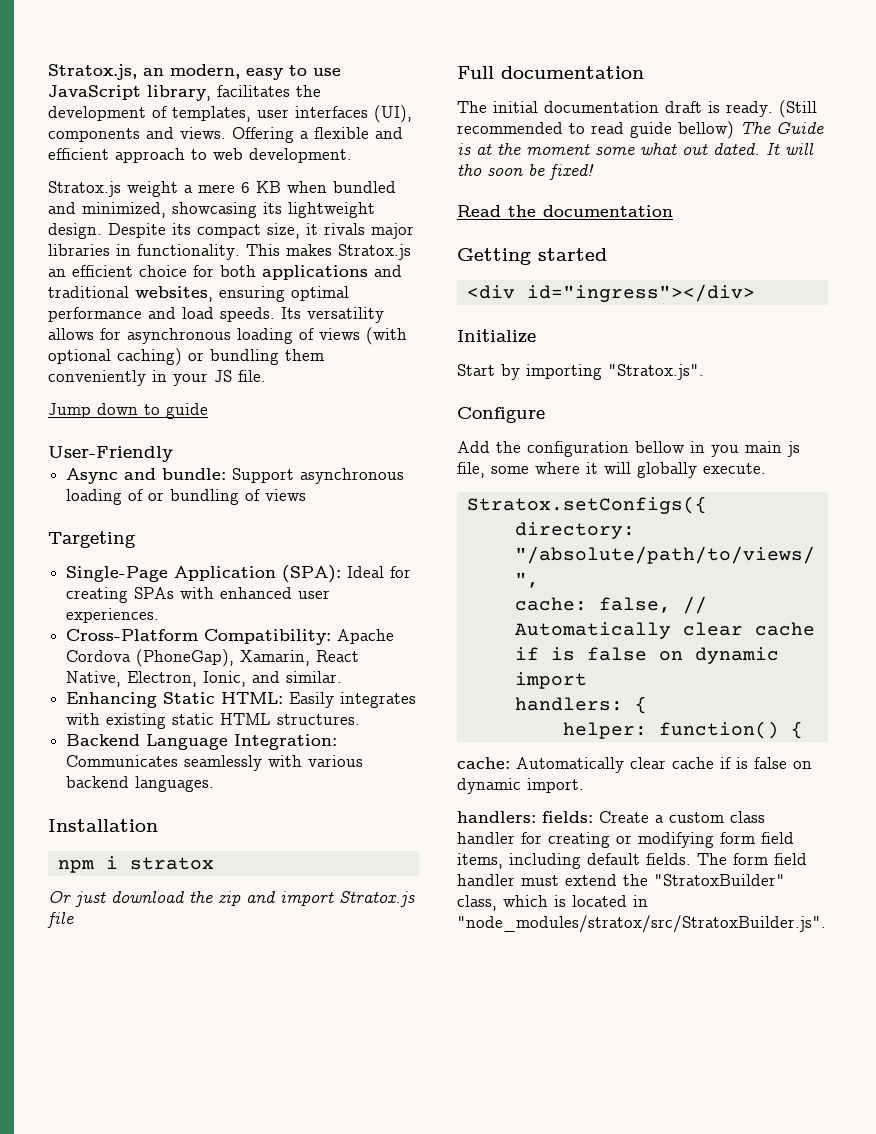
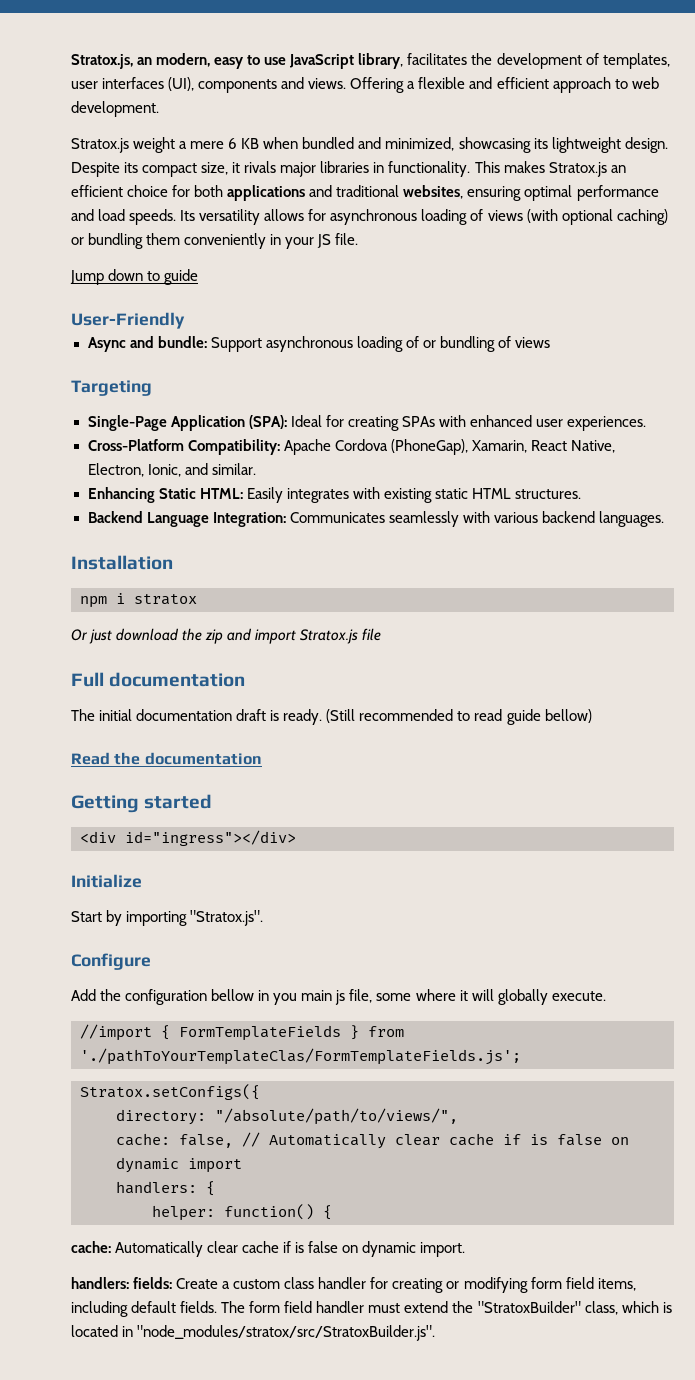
[740,122,824,134] [457,143,814,155] [457,164,594,180] The Guide is at the moment some what out dated. It will tho soon be fixed! -> (592, 716) none
(766, 468) none -> [80,1024,404,1041] [80,1048,521,1065] // //import { FormTemplateFields } from './pathToYourTemplateClas/FormTemplateFields.js';

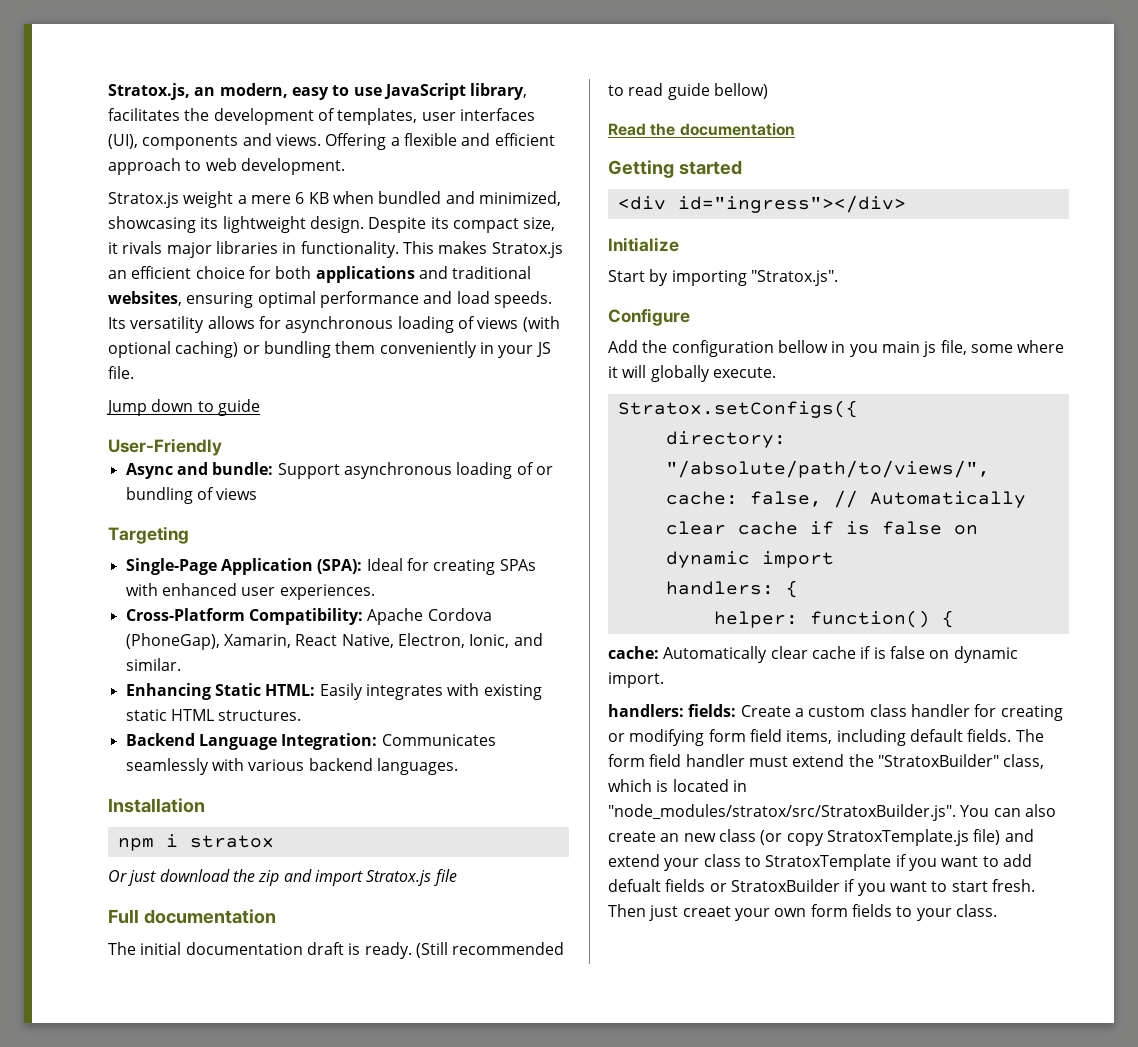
[80,1024,404,1041] [80,1048,521,1065] // //import { FormTemplateFields } from './pathToYourTemplateClas/FormTemplateFields.js'; -> (776, 372) none
(436, 1333) none -> [960,804,1056,817] [608,829,1034,846] [608,854,1032,871] [608,879,1035,896] [608,904,997,921] You can also create an new class (or copy StratoxTemplate.js file) and extend your class to StratoxTemplate if you want to add defualt fields or StratoxBuilder if you want to start fresh. Then just creaet your own form fields to your class.

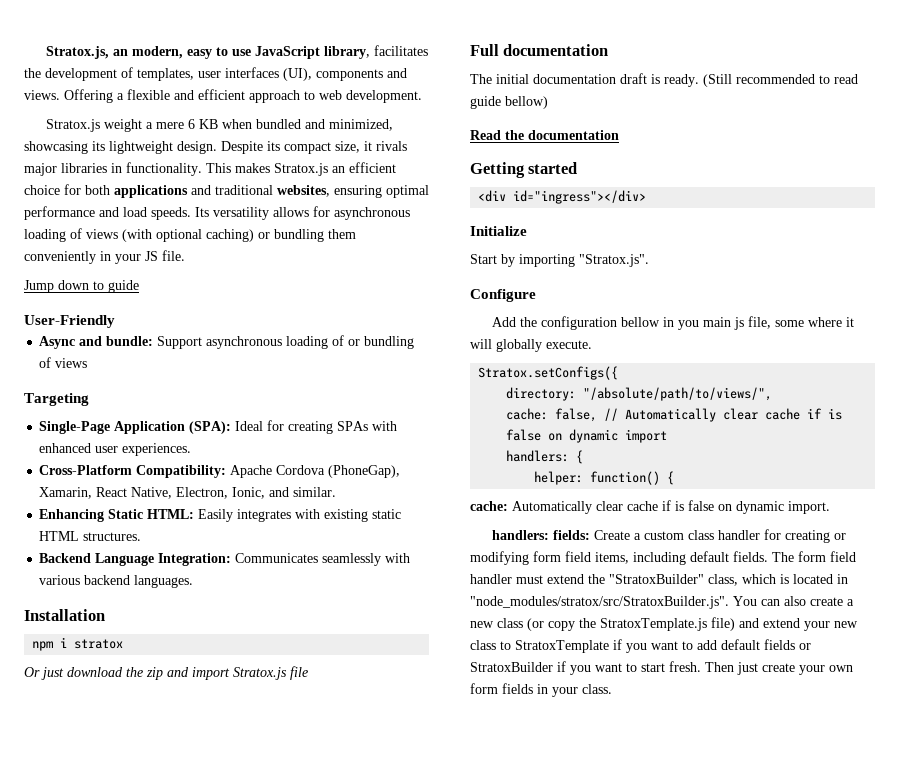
[660,833,680,842] an -> [847,599,854,606] a
(824, 839) none -> [579,618,596,628] the
(700, 864) none -> [834,621,858,628] new
[608,879,661,892] defualt -> [721,639,760,650] default
[682,906,731,917] creaet -> [762,663,795,672] create
[896,906,913,917] to -> [537,684,548,694] in

